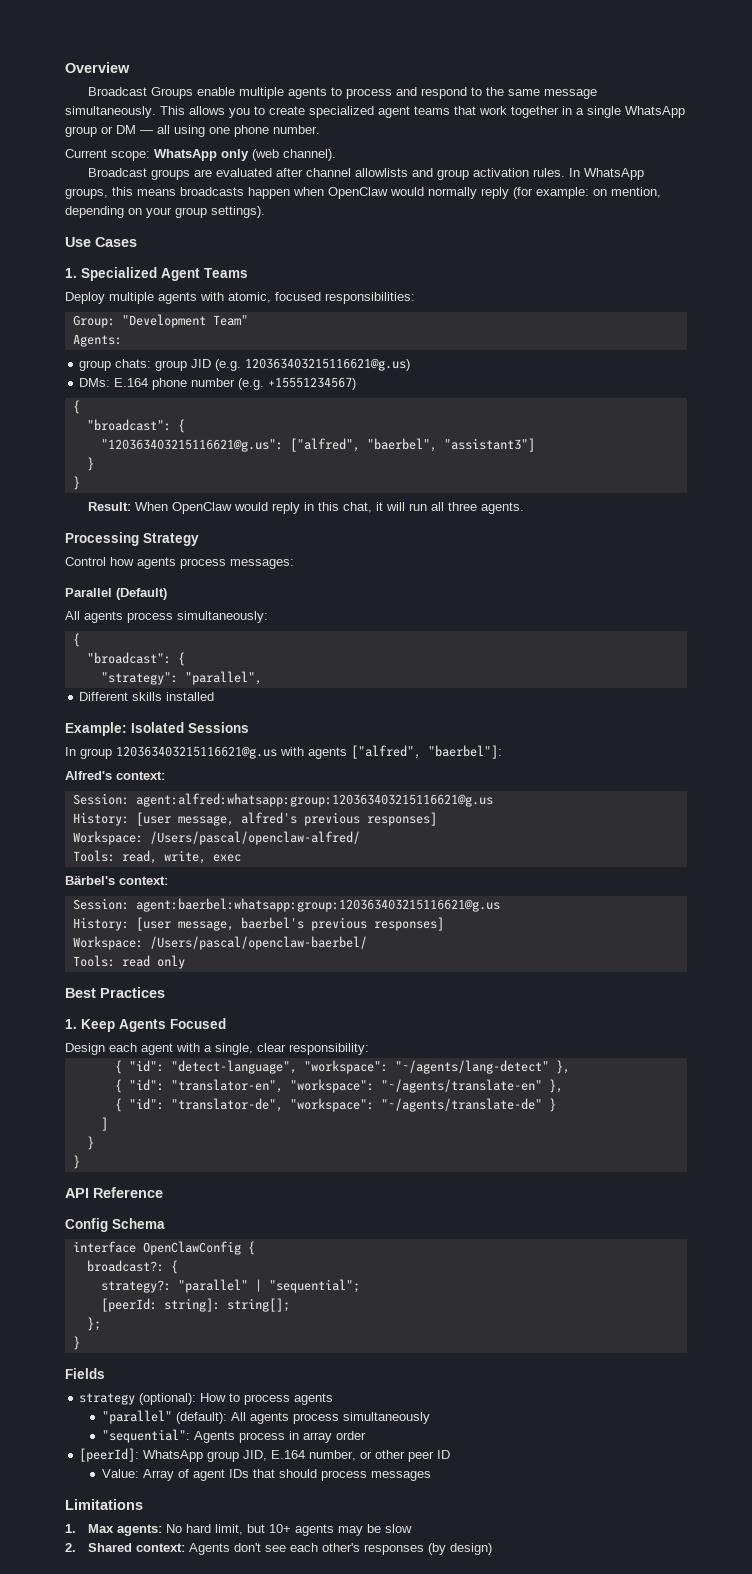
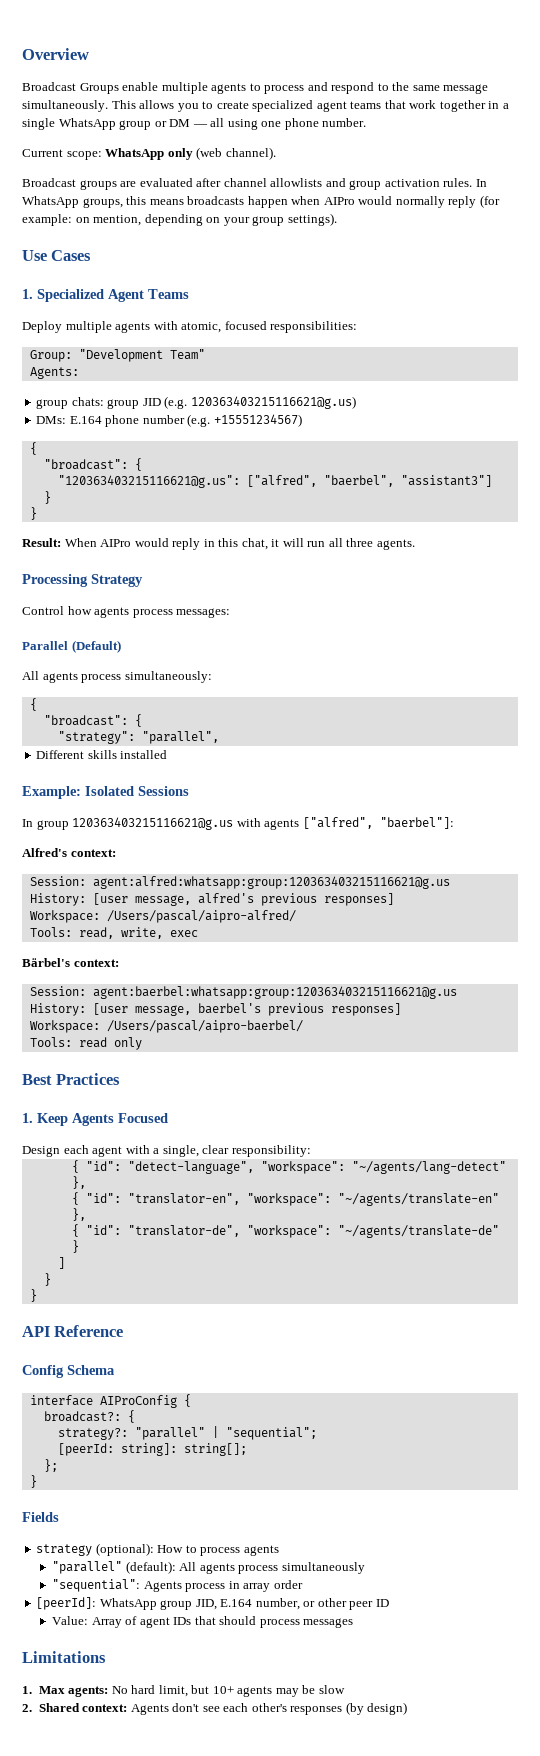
[328,187,388,199] OpenClaw -> [323,197,355,205] AIPro
[172,502,233,514] OpenClaw -> [100,539,132,547] AIPro
[149,831,360,845] /Users/pascal/openclaw-alfred/ -> [106,910,296,923] /Users/pascal/aipro-alfred/
[149,936,367,950] /Users/pascal/openclaw-baerbel/ -> [106,1020,303,1033] /Users/pascal/aipro-baerbel/
[142,1241,241,1255] OpenClawConfig -> [99,1395,177,1408] AIProConfig

